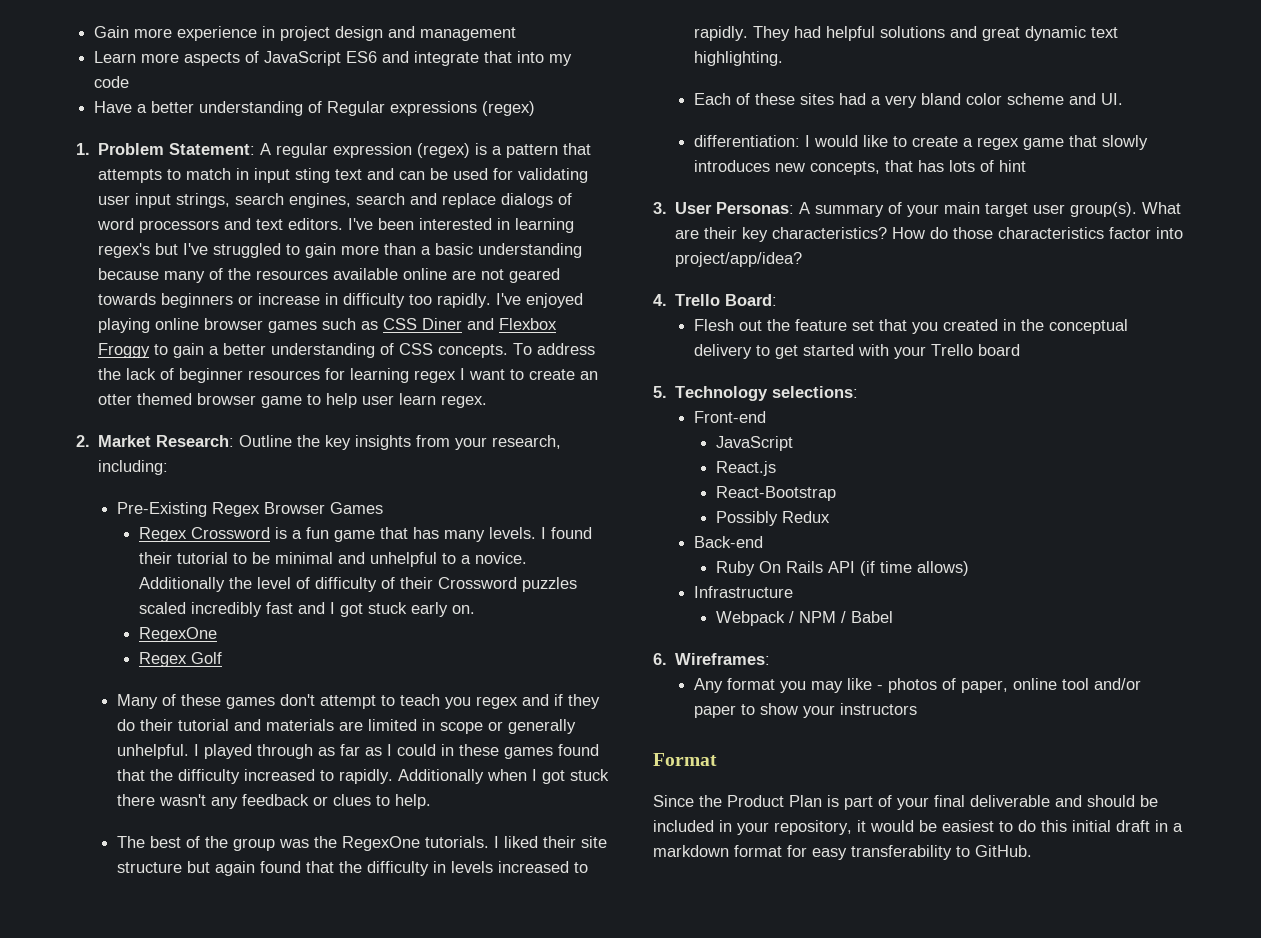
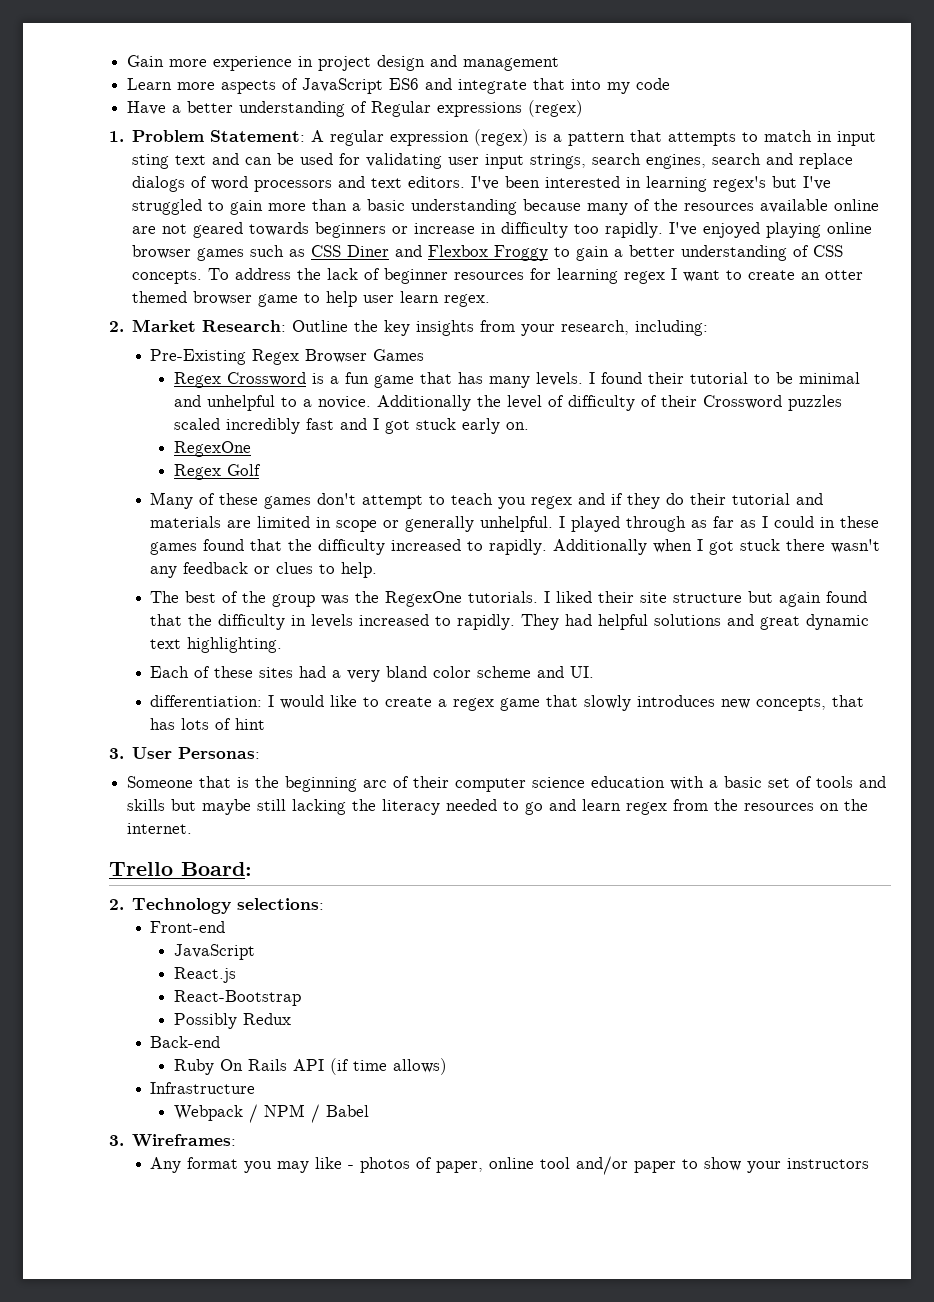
[799,202,1182,217] [675,227,1184,242] [675,252,803,267] [653,294,778,306] [693,319,1128,334] [693,344,1020,359] [653,386,667,398] A summary of your main target user group(s). What are their key characteristics? How do those characteristics factor into project/app/idea? // 4. Trello Board: // Flesh out the feature set that you created in the conceptual delivery to get started with your Trello board // 5. -> [127,776,887,792] [127,799,869,815] [127,823,193,834] [109,862,252,876] [109,899,124,910] // Someone that is the beginning arc of their computer science education with a basic set of tools and skills but maybe still lacking the literacy needed to go and learn regex from the resources on the internet. // Trello Board: // 2.
[653,653,667,665] 6. -> [109,1135,124,1146] 3.
[653,753,717,766] [653,795,1158,810] [653,820,1183,835] [653,845,1032,860] // Format // Since the Product Plan is part of your final deliverable and should be included in your repository, it would be easiest to do this initial draft in a markdown format for easy transferability to GitHub. -> (870, 1163) none

